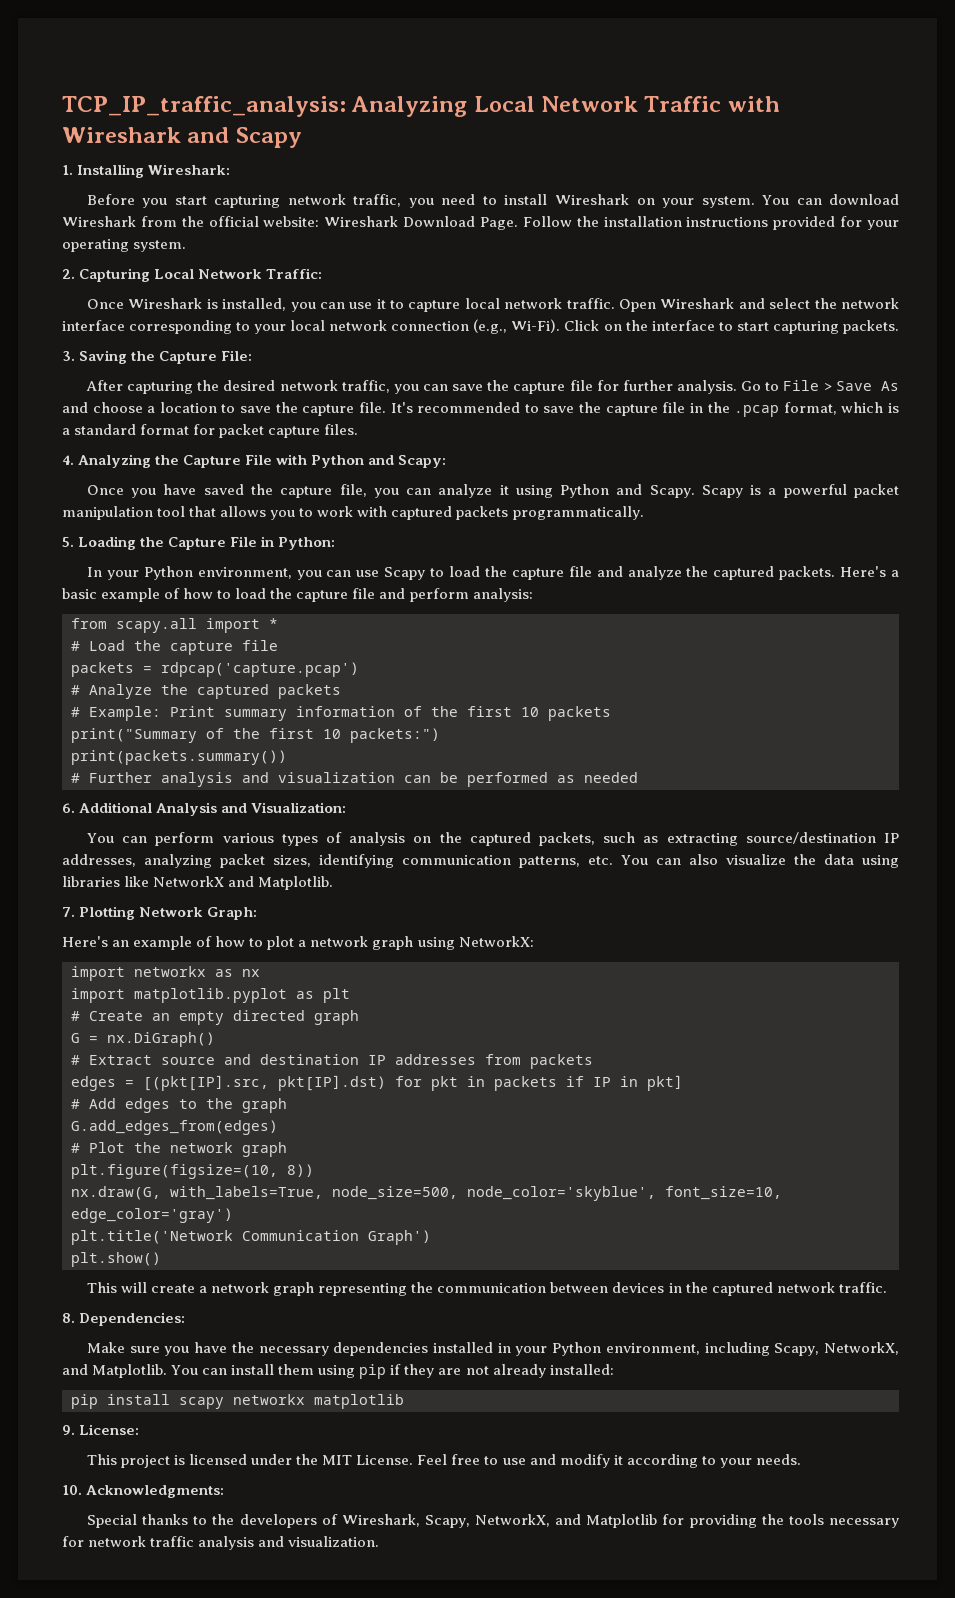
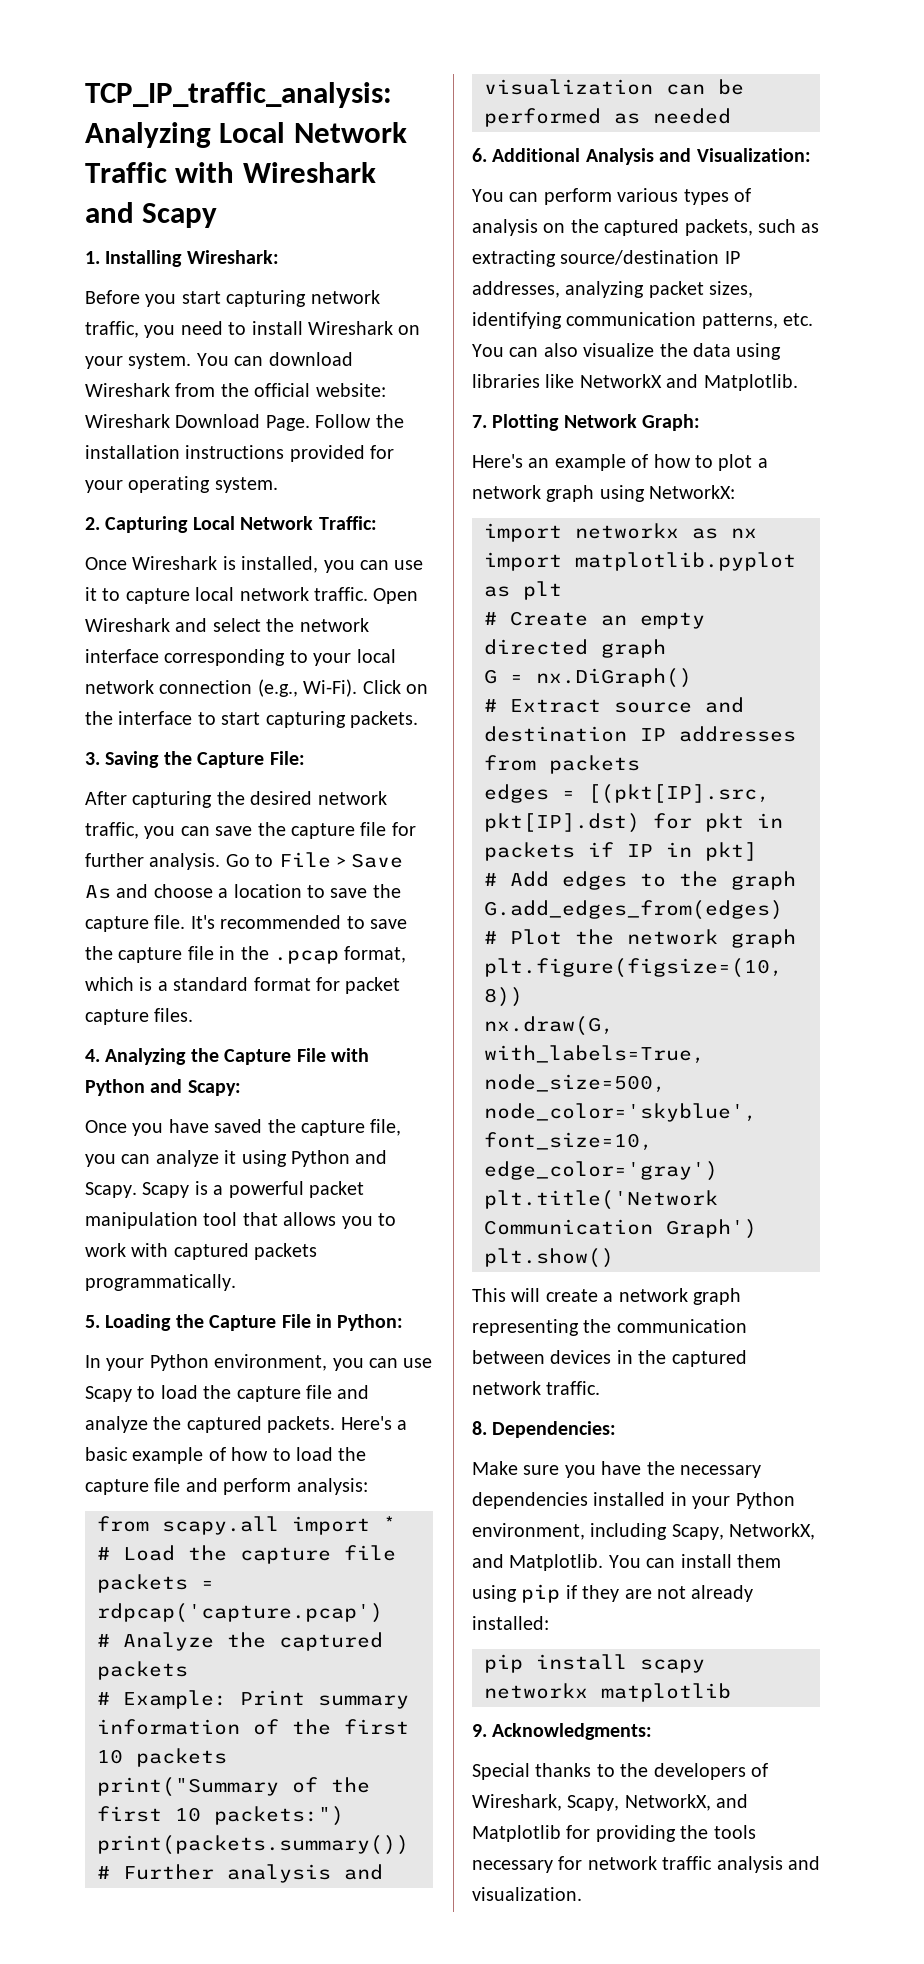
[79,1424,140,1435] [86,1454,801,1468] [62,1485,82,1495] License: // This project is licensed under the MIT License. Feel free to use and modify it according to your needs. // 10. -> (487, 1730) none

